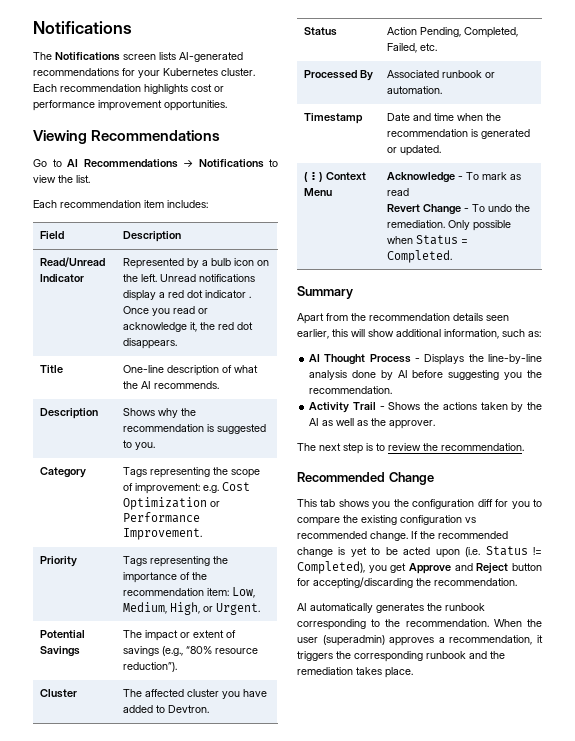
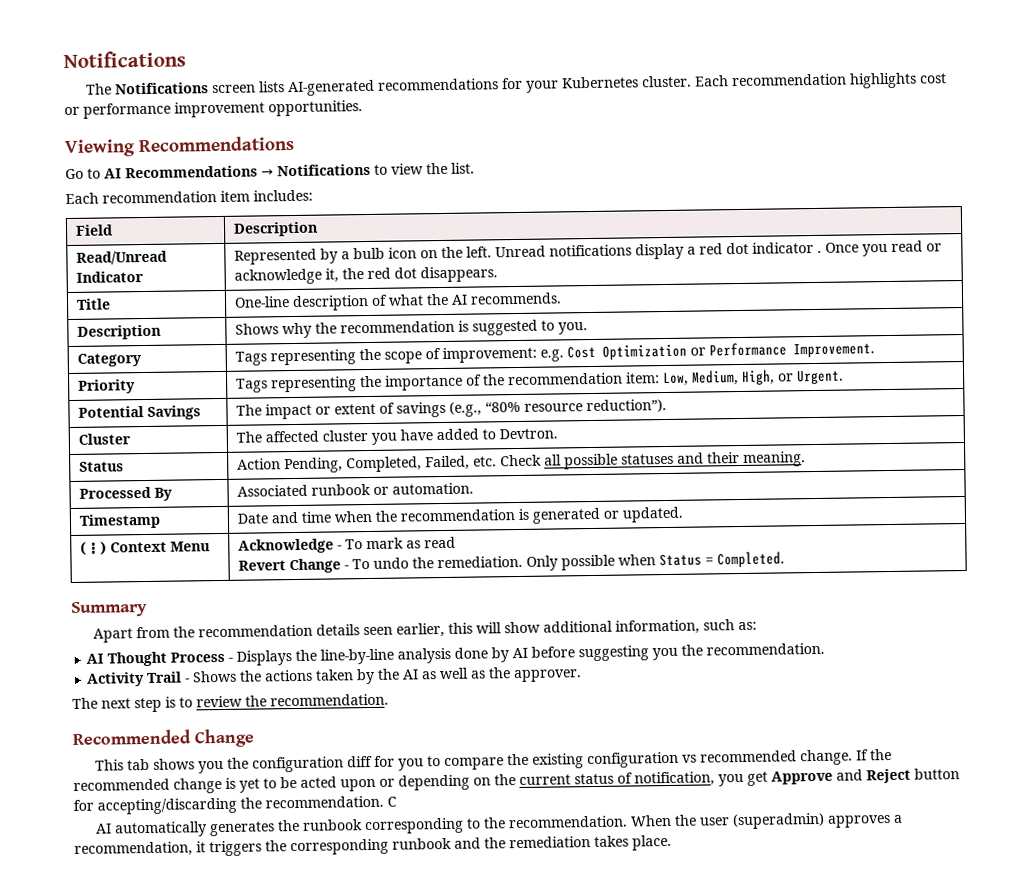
(438, 47) none -> [500,451,807,470] Check all possible statuses and their meaning.
[465,546,542,557] [297,561,365,574] (i.e. Status != Completed), -> [379,771,715,791] or depending on the current status of notification,
(517, 582) none -> [387,796,397,807] C

